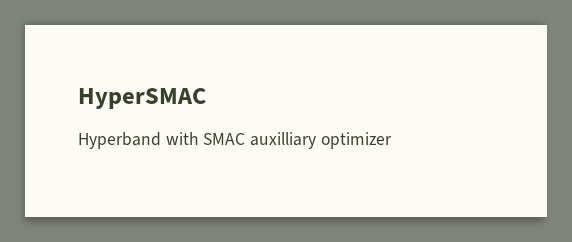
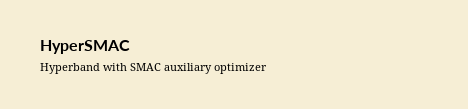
[250,132,317,149] auxilliary -> [164,63,212,74] auxiliary

